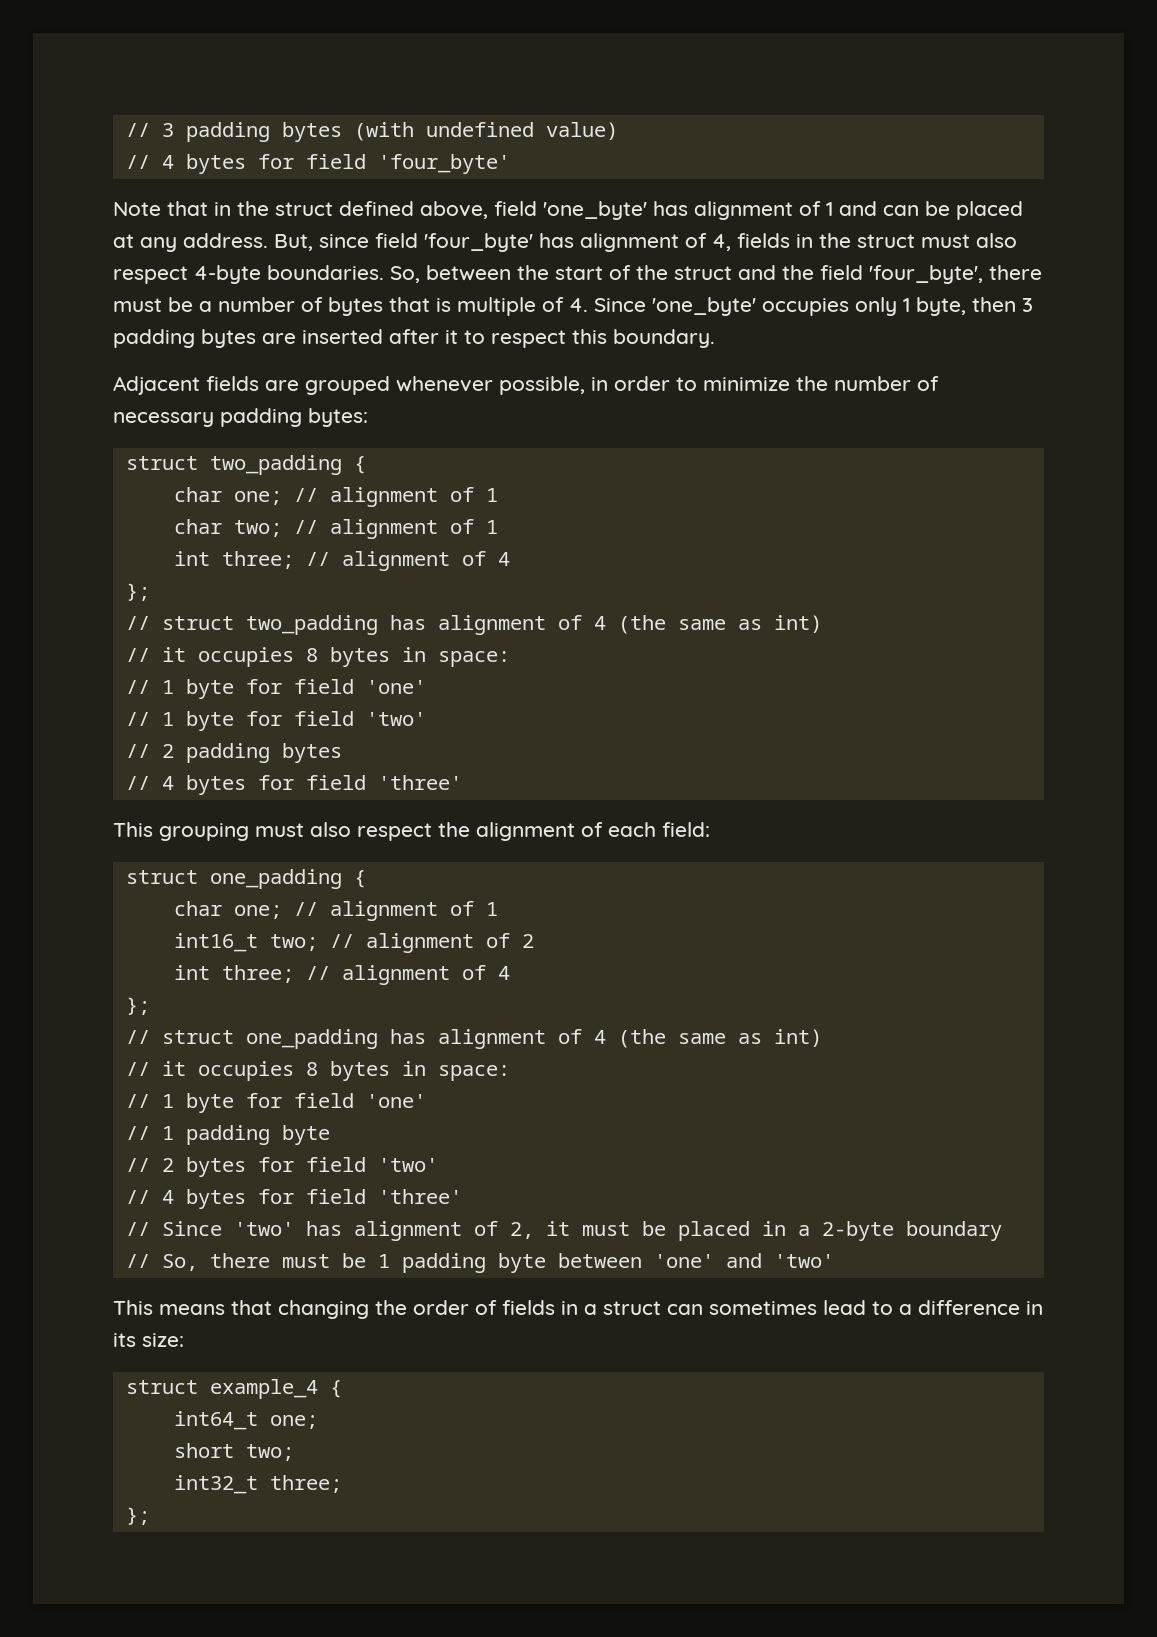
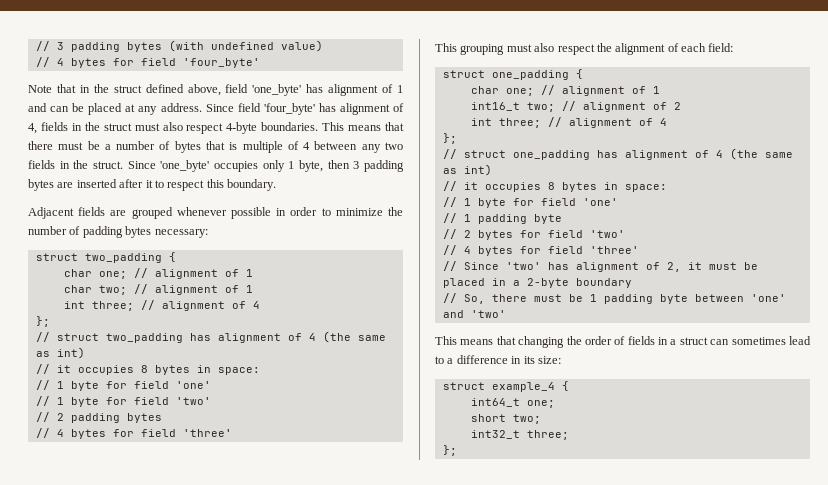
[274,234,369,251] But, since -> [205,104,234,112] Since
[390,265,983,284] So, between the start of the struct and the field 'four_byte', -> [322,122,405,131] This means that
[569,298,588,312] 4. -> [303,141,403,153] [28,160,123,169] 4 between any two fields in the struct.
[499,376,585,395] possible, -> [231,207,271,219] possible
[113,408,368,427] necessary padding bytes: -> [82,226,208,238] padding bytes necessary:

